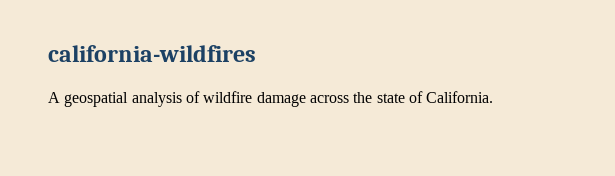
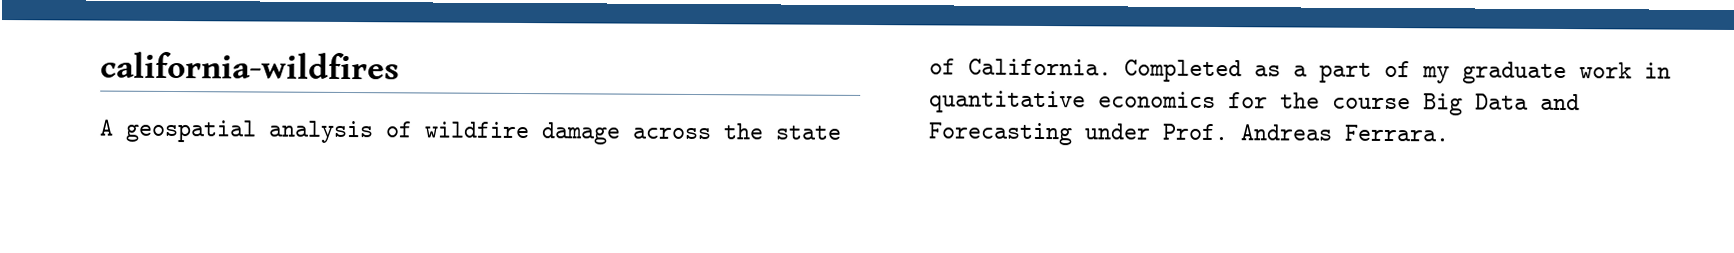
(494, 97) none -> [1124,59,1671,85] [929,90,1580,116] [928,122,1450,146] Completed as a part of my graduate work in quantitative economics for the course Big Data and Forecasting under Prof. Andreas Ferrara.

